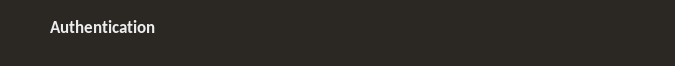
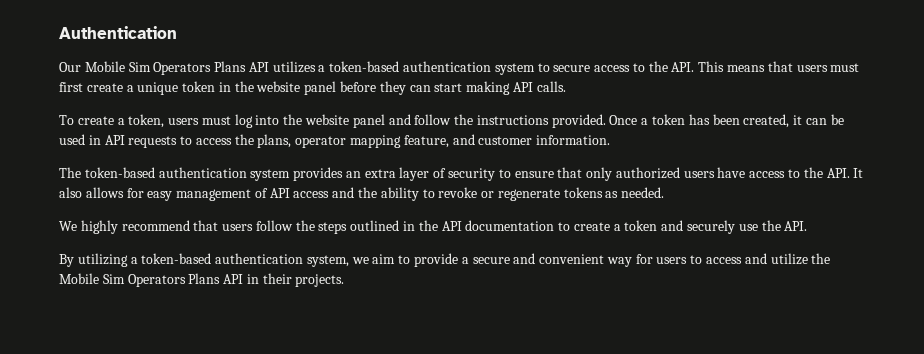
(155, 26) none -> [59,61,860,75] [59,81,566,95] [59,114,844,128] [59,134,611,148] [59,167,864,181] [59,187,665,201] [59,220,808,234] [59,253,831,267] [59,273,345,287] // Our Mobile Sim Operators Plans API utilizes a token-based authentication system to secure access to the API. This means that users must first create a unique token in the website panel before they can start making API calls. // To create a token, users must log into the website panel and follow the instructions provided. Once a token has been created, it can be used in API requests to access the plans, operator mapping feature, and customer information. // The token-based authentication system provides an extra layer of security to ensure that only authorized users have access to the API. It also allows for easy management of API access and the ability to revoke or regenerate tokens as needed. // We highly recommend that users follow the steps outlined in the API documentation to create a token and securely use the API. // By utilizing a token-based authentication system, we aim to provide a secure and convenient way for users to access and utilize the Mobile Sim Operators Plans API in their projects.

